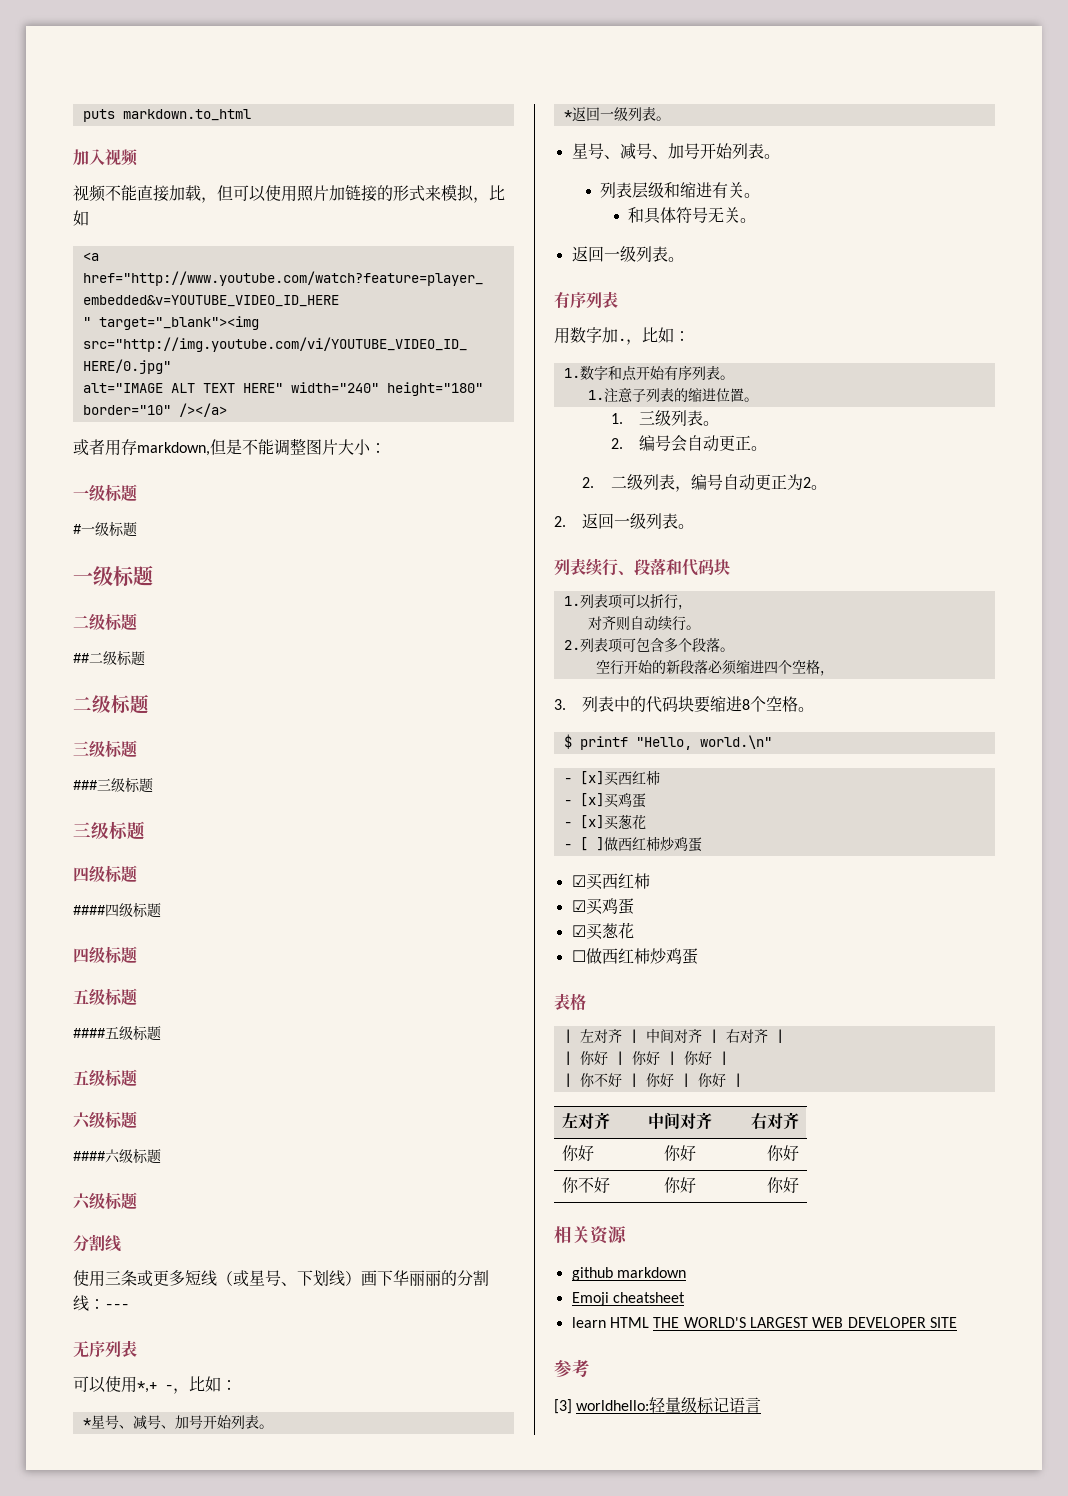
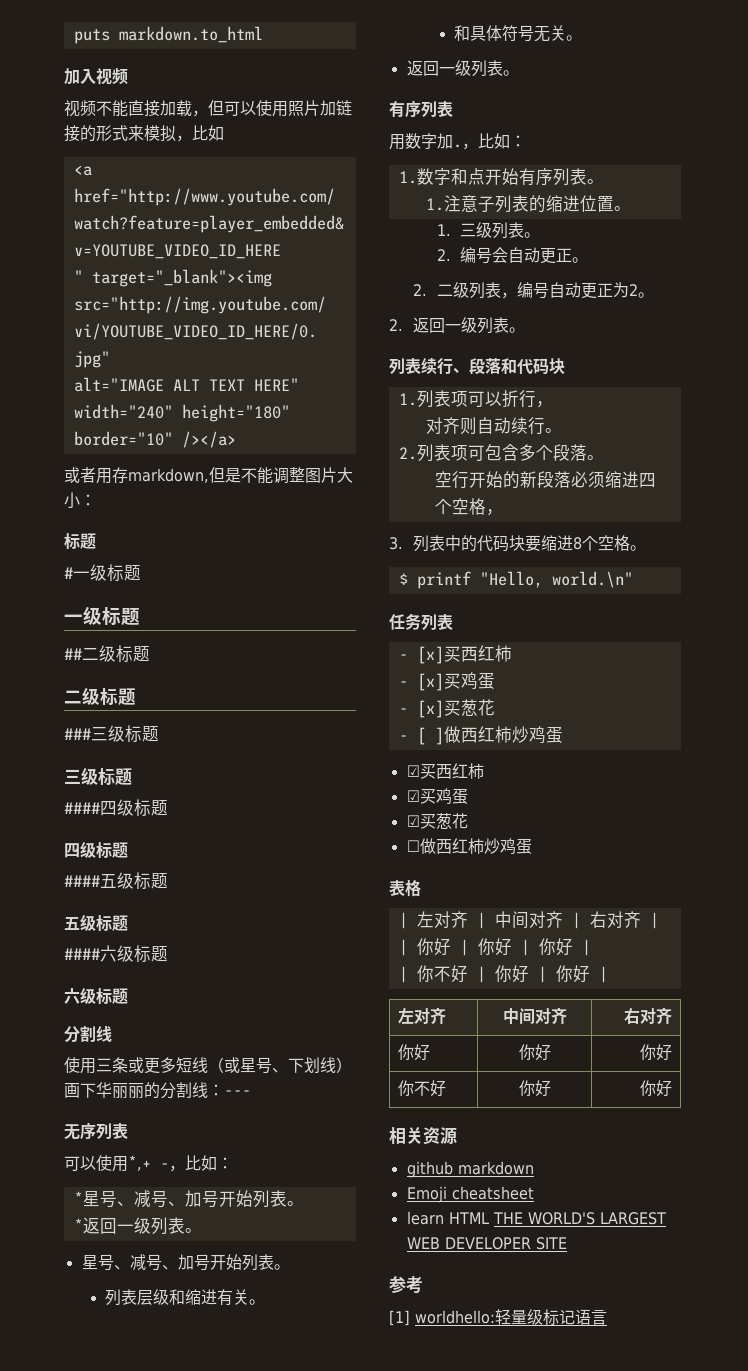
[73,485,105,502] 一级 -> (96, 500) none
[73,613,137,631] // 二级标题 -> (140, 617) none
[73,740,137,758] // 三级标题 -> (136, 696) none
[73,865,137,883] // 四级标题 -> (132, 776) none
[73,988,137,1006] // 五级标题 -> (128, 850) none
[73,1111,137,1129] // 六级标题 -> (128, 923) none
(772, 742) none -> [389,613,453,630] // 任务列表
[554,1399,572,1414] [3] -> [389,1310,410,1326] [1]

